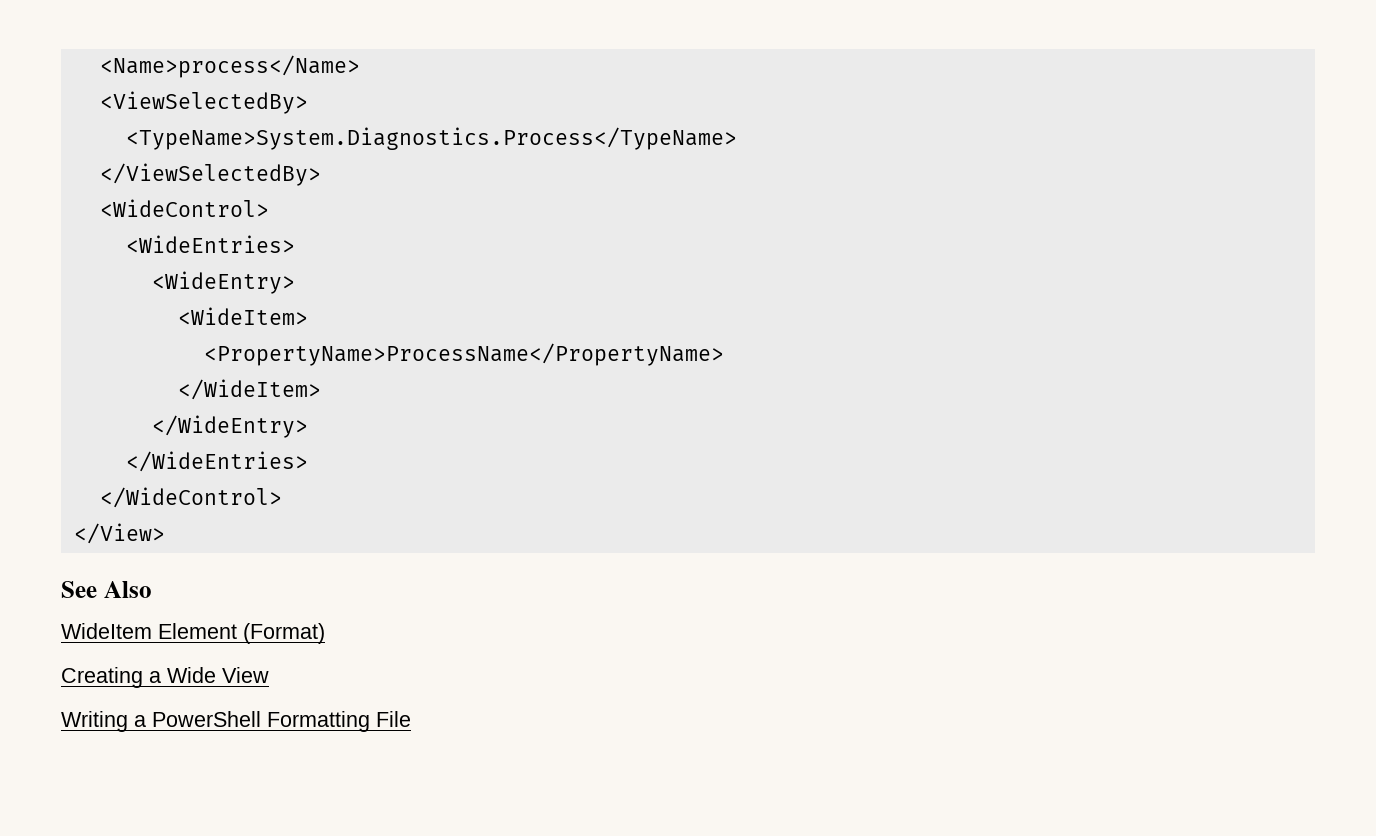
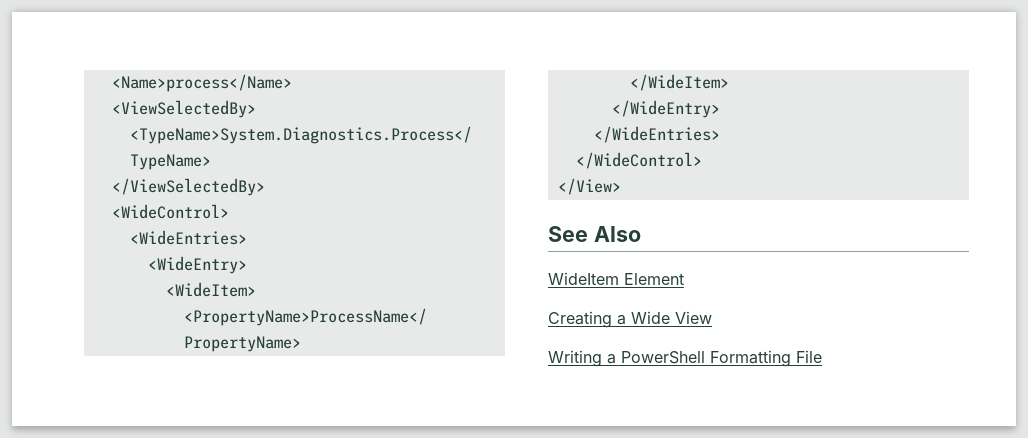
[243,623,325,644] (Format) -> (684, 279) none

